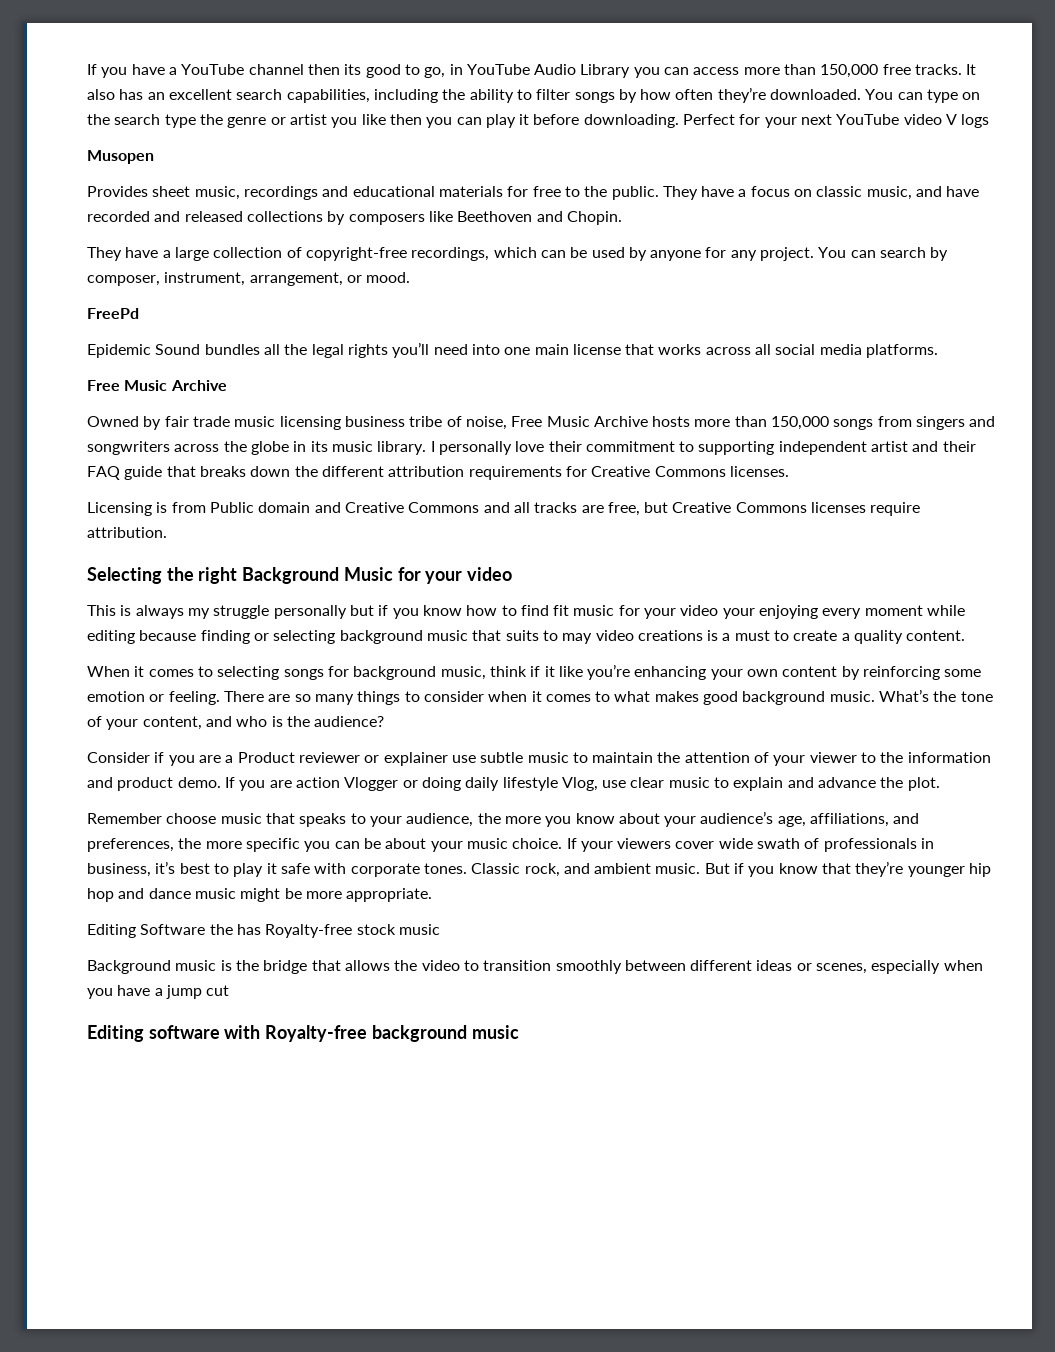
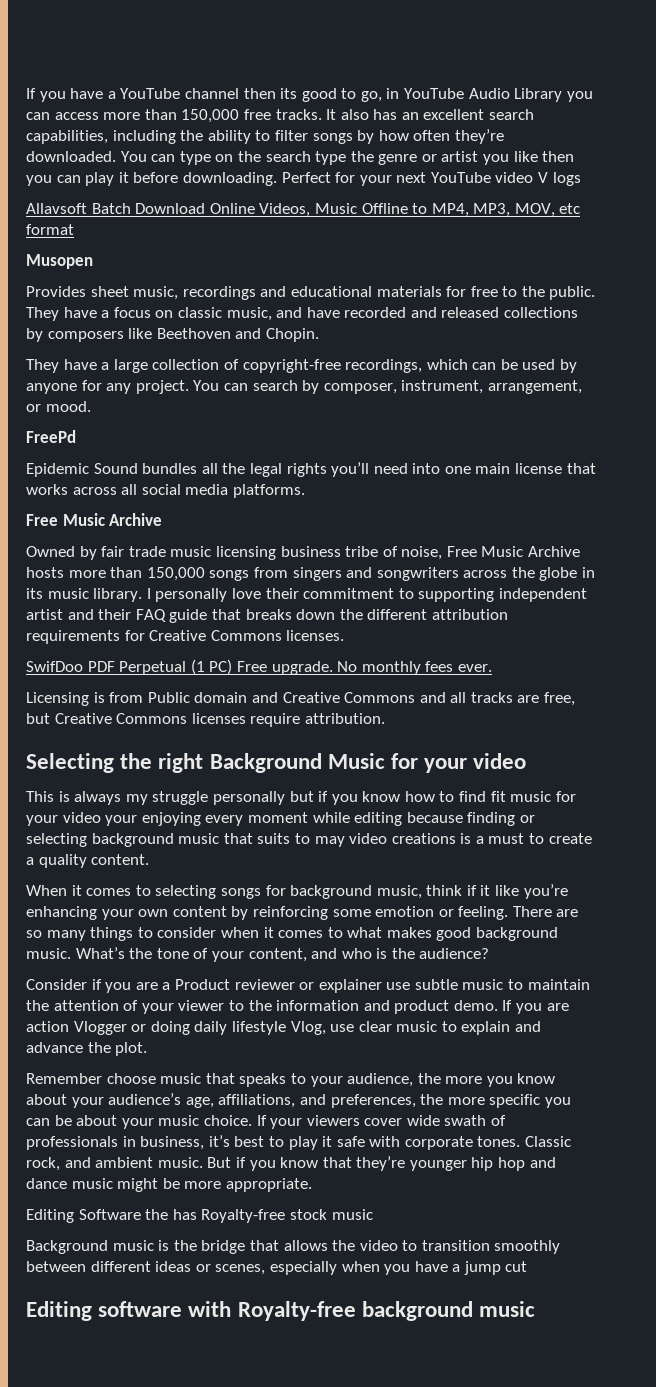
(990, 121) none -> [26,203,581,217] [26,224,74,235] // Allavsoft Batch Download Online Videos, Music Offline to MP4, MP3, MOV, etc format
(789, 471) none -> [26,659,492,675] // SwifDoo PDF Perpetual (1 PC) Free upgrade. No monthly fees ever.

